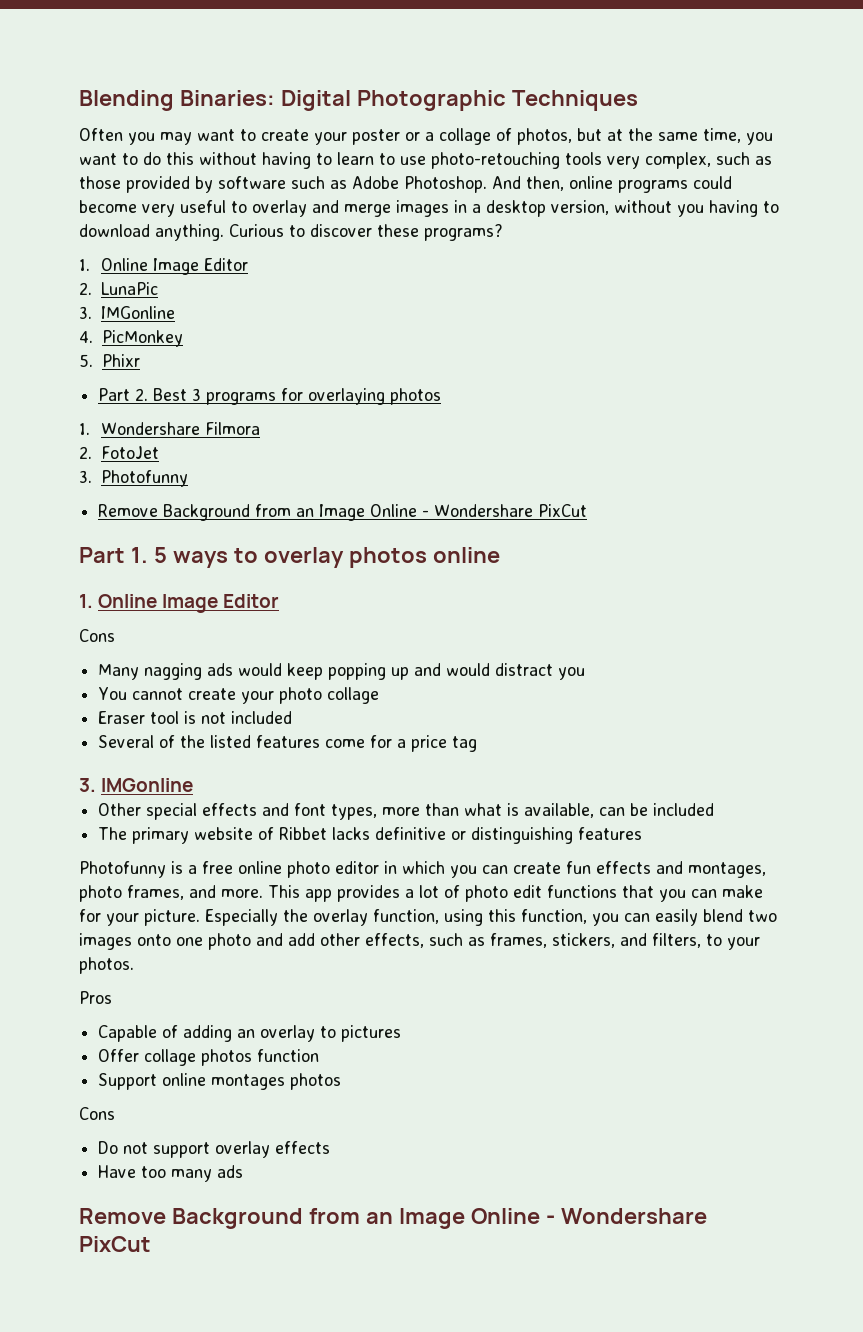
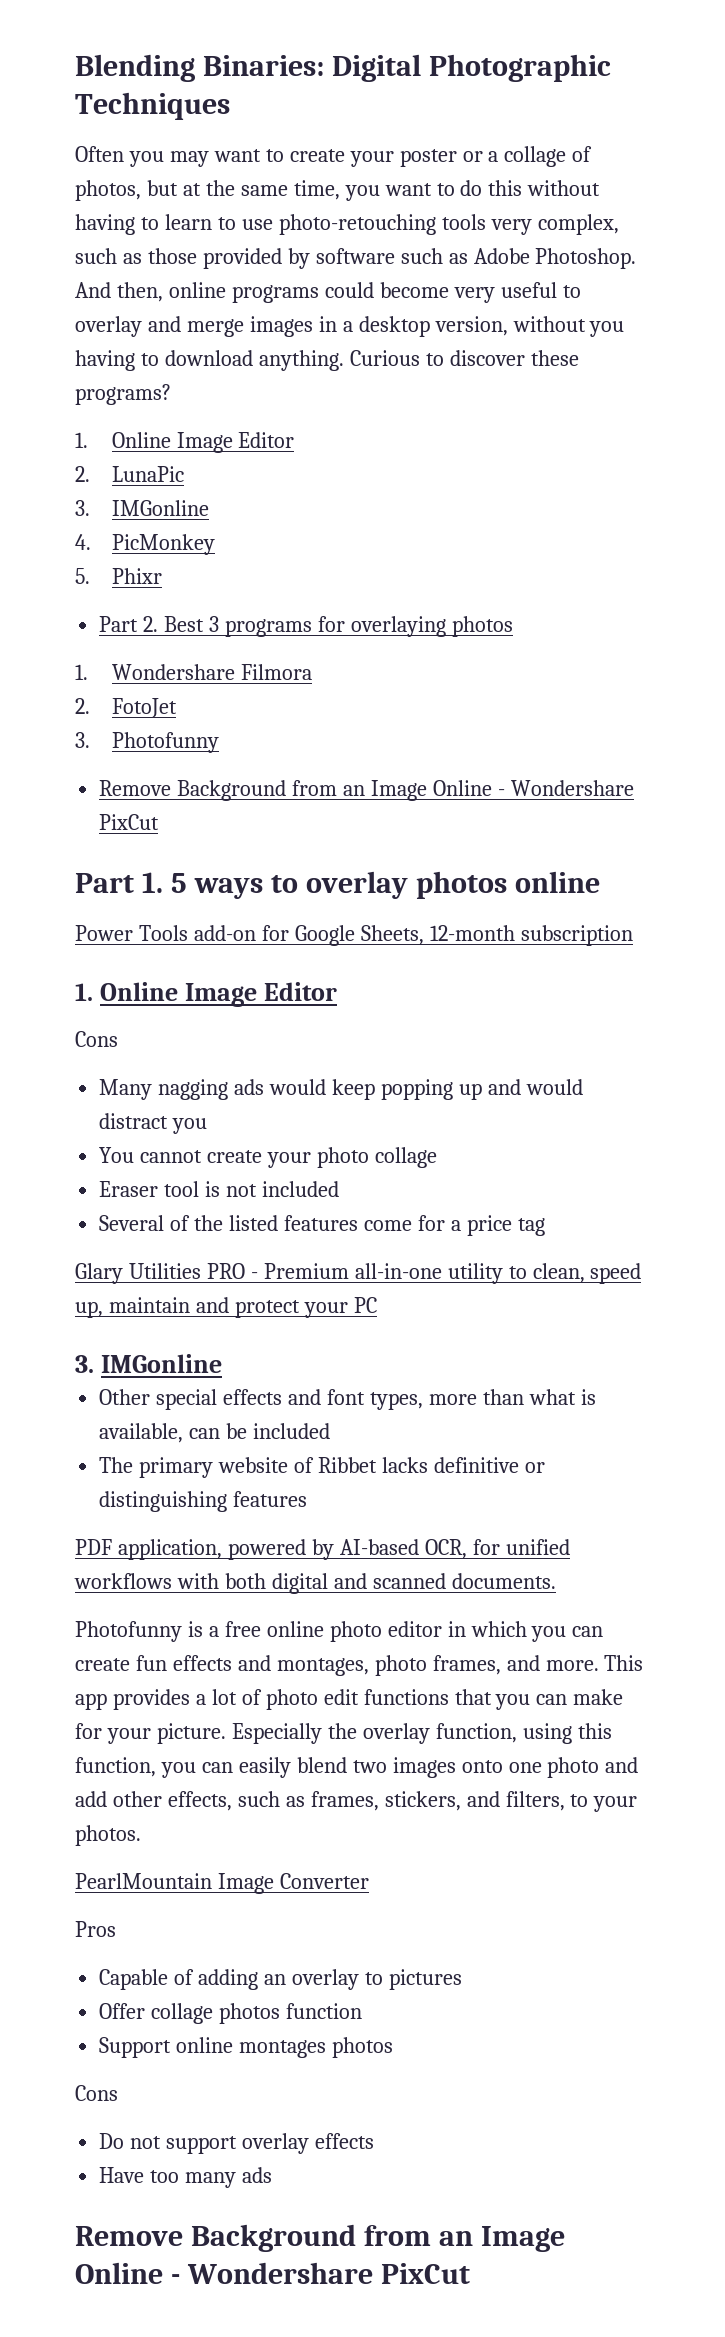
(500, 555) none -> [75,925,633,946] // Power Tools add-on for Google Sheets, 12-month subscription
(478, 744) none -> [75,1263,642,1284] [75,1297,377,1318] // Glary Utilities PRO - Premium all-in-one utility to clean, speed up, maintain and protect your PC
(643, 833) none -> [75,1539,570,1560] [74,1573,556,1594] // PDF application, powered by AI-based OCR, for unified workflows with both digital and scanned documents.
(134, 965) none -> [75,1873,369,1894] // PearlMountain Image Converter

